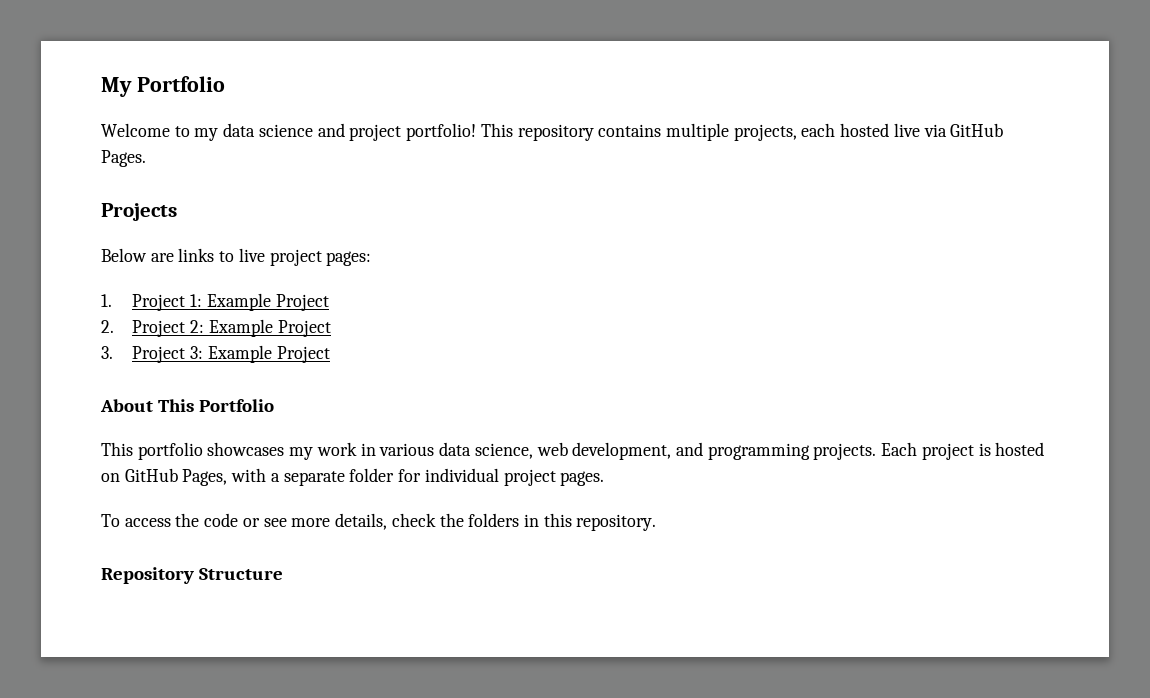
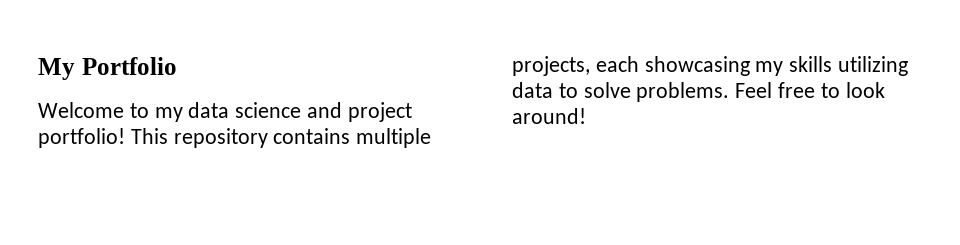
[840,123,1004,137] [101,150,146,167] [101,203,177,221] [101,248,372,266] [101,293,329,311] [101,319,331,337] [101,345,330,363] [100,399,275,412] [101,442,1045,460] [101,468,605,486] [101,513,657,531] [101,567,284,584] hosted live via GitHub Pages. // Projects // Below are links to live project pages: // 1. Project 1: Example Project // 2. Project 2: Example Project // 3. Project 3: Example Project // About This Portfolio // This portfolio showcases my work in various data science, web development, and programming projects. Each project is hosted on GitHub Pages, with a separate folder for individual project pages. // To access the code or see more details, check the folders in this repository. // Repository Structure -> [644,56,909,76] [512,82,885,102] [512,108,586,124] showcasing my skills utilizing data to solve problems. Feel free to look around!

